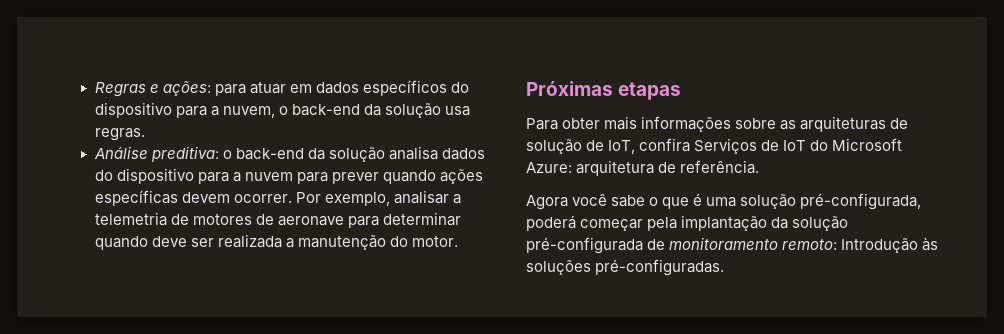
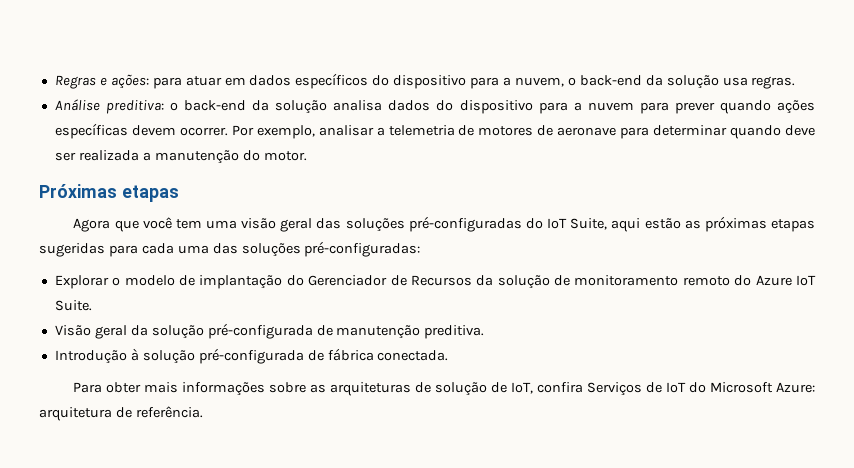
(682, 91) none -> [73,216,815,232] [39,241,421,257] [54,275,816,289] [54,300,92,311] [54,323,485,339] [54,348,449,364] // Agora que você tem uma visão geral das soluções pré-configuradas do IoT Suite, aqui estão as próximas etapas sugeridas para cada uma das soluções pré-configuradas: // Explorar o modelo de implantação do Gerenciador de Recursos da solução de monitoramento remoto do Azure IoT Suite. // Visão geral da solução pré-configurada de manutenção preditiva. // Introdução à solução pré-configurada de fábrica conectada.
[526,193,922,210] [526,215,849,231] [526,237,939,254] [526,259,725,276] // Agora você sabe o que é uma solução pré-configurada, poderá começar pela implantação da solução pré-configurada de monitoramento remoto: Introdução às soluções pré-configuradas. -> (203, 412) none

